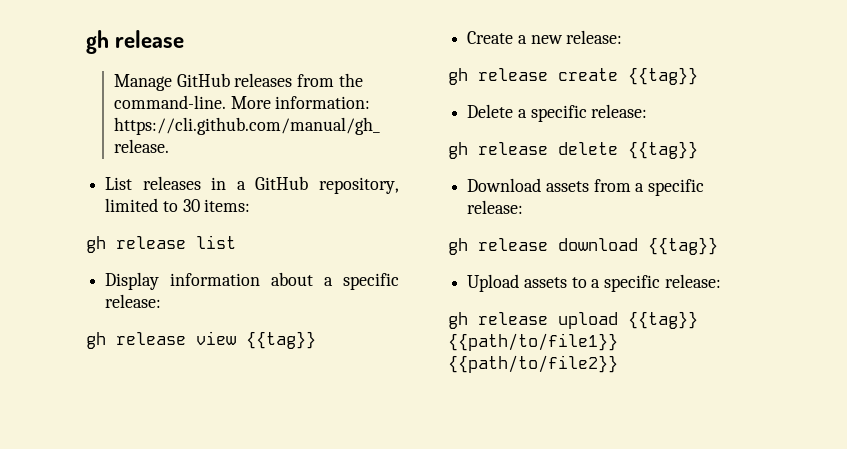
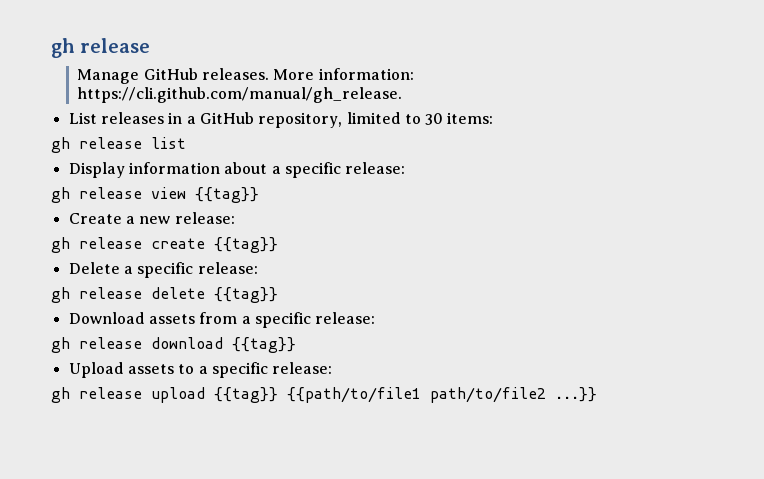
[234,73,363,87] [114,95,227,109] releases from the command-line. -> [201,68,269,80] releases.
[448,333,618,351] [448,355,618,373] {{path/to/file1}} {{path/to/file2}} -> [287,387,597,403] {{path/to/file1 path/to/file2 ...}}

